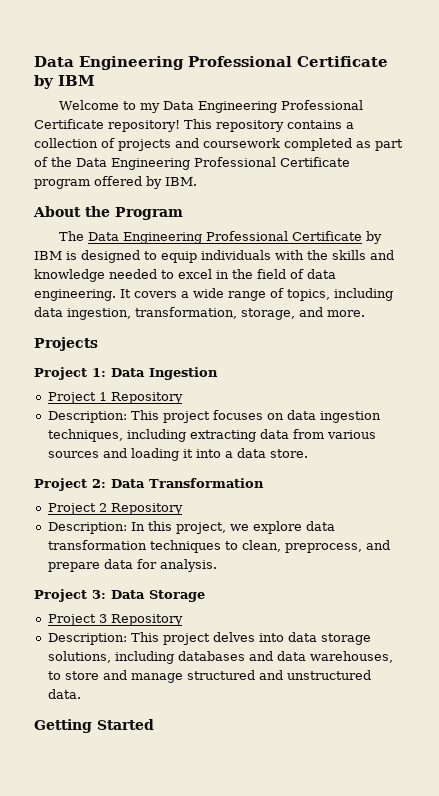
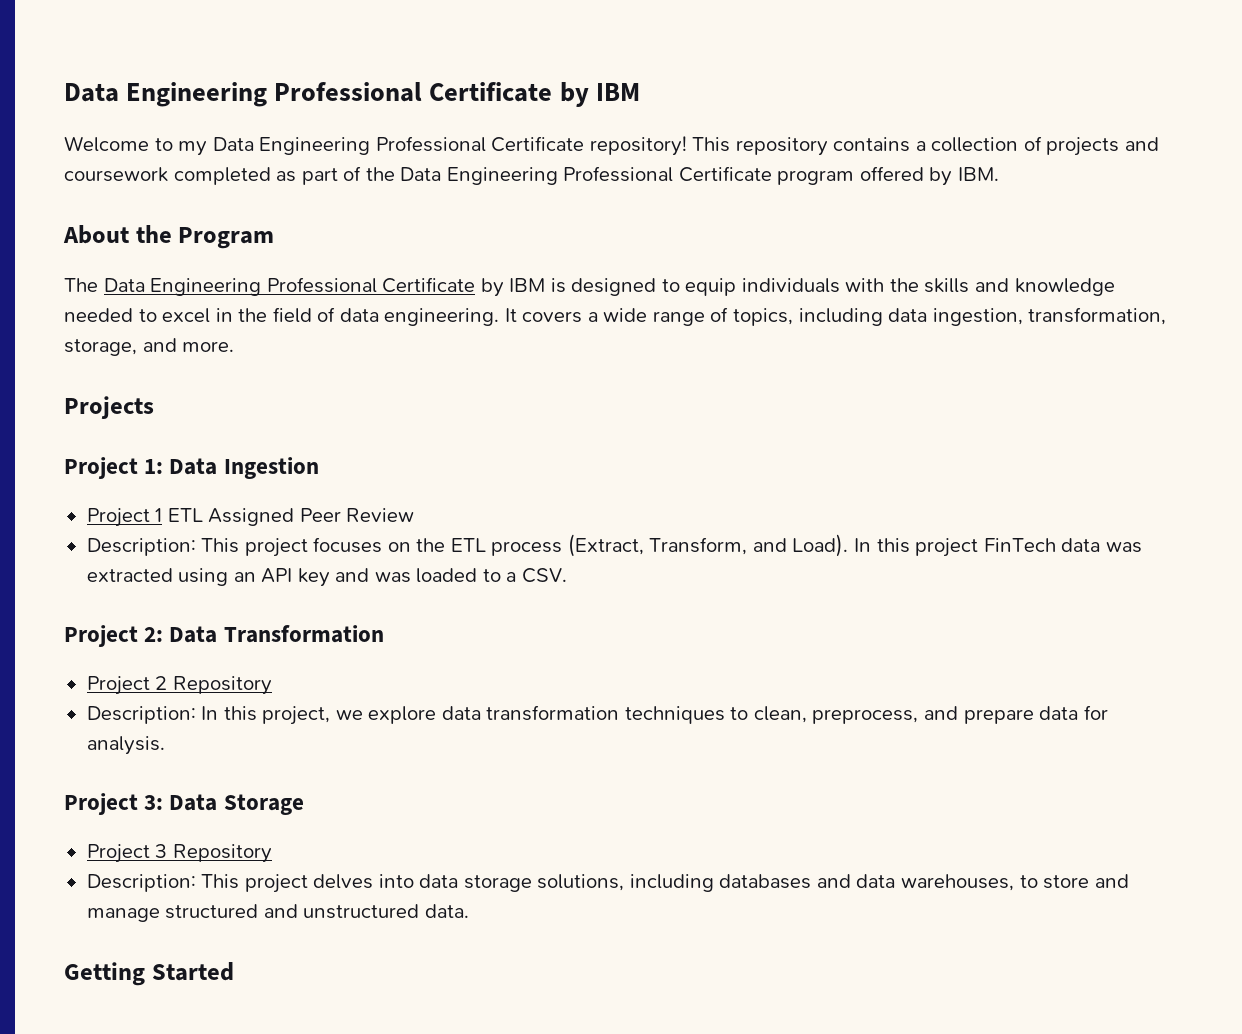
[110,392,183,404] Repository -> [167,508,415,526] ETL Assigned Peer Review
[286,410,381,423] [47,429,376,442] [47,448,308,461] data ingestion techniques, including extracting data from various sources and loading it into a data store. -> [416,534,1142,557] [86,568,567,587] the ETL process (Extract, Transform, and Load). In this project FinTech data was extracted using an API key and was loaded to a CSV.

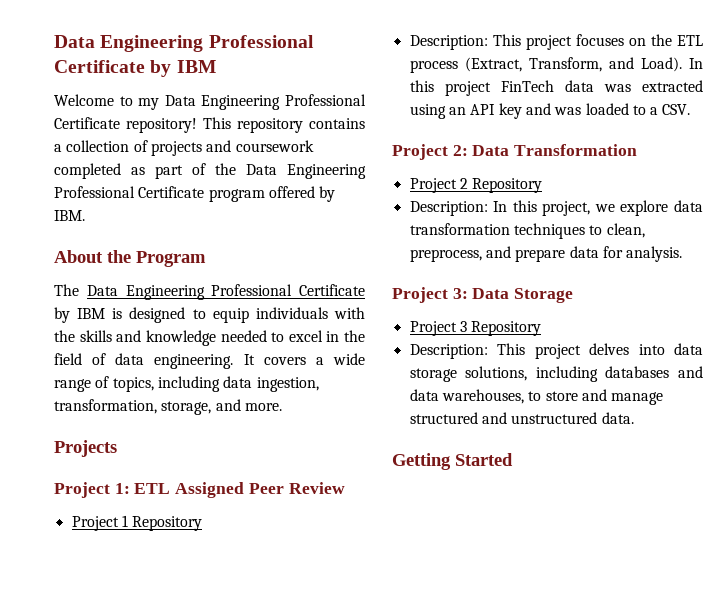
[169,457,319,479] [86,508,163,527] Data Ingestion // Project 1 -> (130, 488) none
(415, 515) none -> [71,515,203,531] // Project 1 Repository

